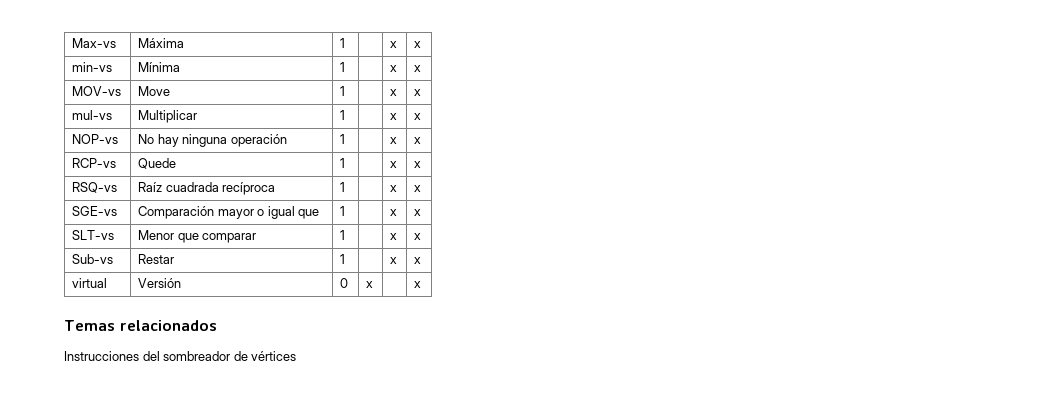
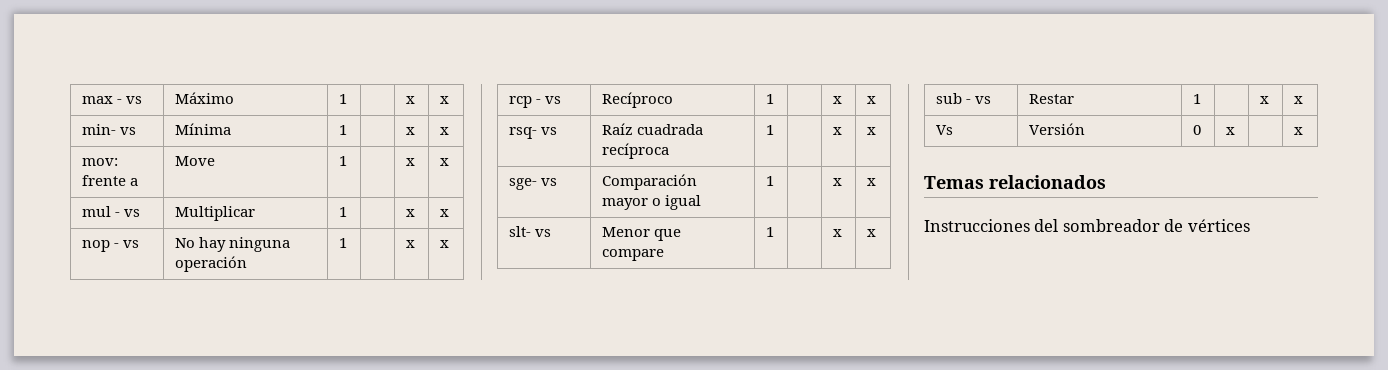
[72,38,117,48] [138,38,185,48] [340,38,346,48] [390,41,398,48] [414,41,422,48] [72,62,113,72] Max-vs | Máxima | 1 | | x | x // min-vs -> [82,96,143,104] [175,92,235,104] [339,94,348,104] [406,96,416,104] [440,96,450,104] [82,124,137,135] max - vs | Máximo | 1 | | x | x // min- vs
[72,86,122,96] MOV-vs -> [82,158,119,166] [82,175,139,186] mov: frente a
[72,110,113,120] mul-vs -> [82,206,141,217] mul - vs
[72,134,119,144] NOP-vs -> [82,240,140,252] nop - vs
[72,158,117,168] [138,158,177,169] [340,158,346,168] [390,161,398,168] [414,161,422,168] [72,182,118,193] RCP-vs | Quede | 1 | | x | x // RSQ-vs -> [509,96,562,108] [602,92,674,108] [766,94,775,104] [833,96,843,104] [867,96,877,104] [509,127,558,139] rcp - vs | Recíproco | 1 | | x | x // rsq- vs
[72,206,118,216] SGE-vs -> [509,178,558,190] sge- vs
[298,209,320,219] [340,206,346,216] [390,209,398,216] [414,209,422,216] [72,230,115,240] que | 1 | | x | x // SLT-vs -> [766,176,775,186] [833,178,843,186] [867,178,877,186] [509,226,552,237] | 1 | | x | x // slt- vs
[202,233,257,243] [340,230,346,240] [390,233,398,240] [414,233,422,240] [72,254,114,264] comparar | 1 | | x | x // Sub-vs -> [602,249,665,261] [766,227,775,237] [833,229,843,237] [867,229,877,237] [936,93,992,104] compare | 1 | | x | x // sub - vs
[72,278,108,288] virtual -> [936,125,954,135] Vs

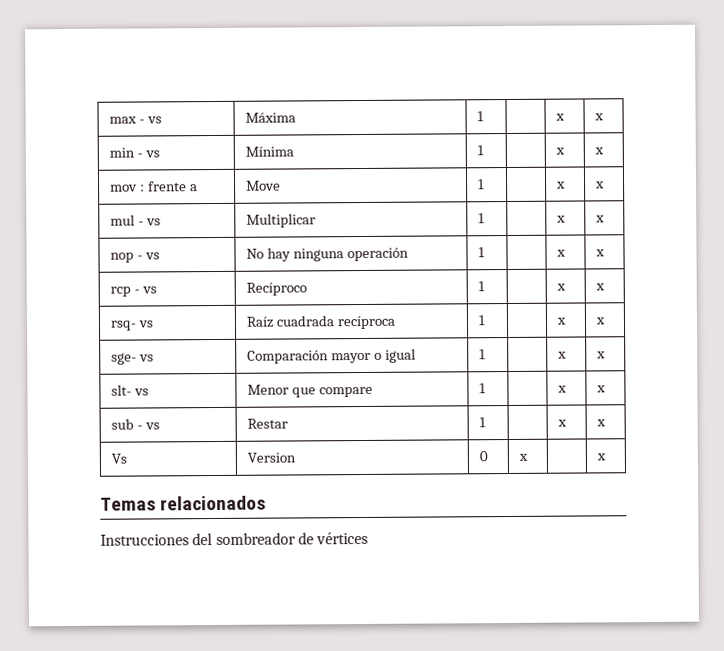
[175,92,235,104] [339,94,348,104] [406,96,416,104] [440,96,450,104] [82,124,117,135] Máximo | 1 | | x | x // min- -> [245,112,297,123] [477,111,485,122] [555,113,566,121] [594,113,605,121] [109,147,144,158] Máxima | 1 | | x | x // min -
[82,158,119,166] mov: -> [110,184,146,192] mov :
[1029,123,1086,135] Versión -> [247,452,297,463] Version

